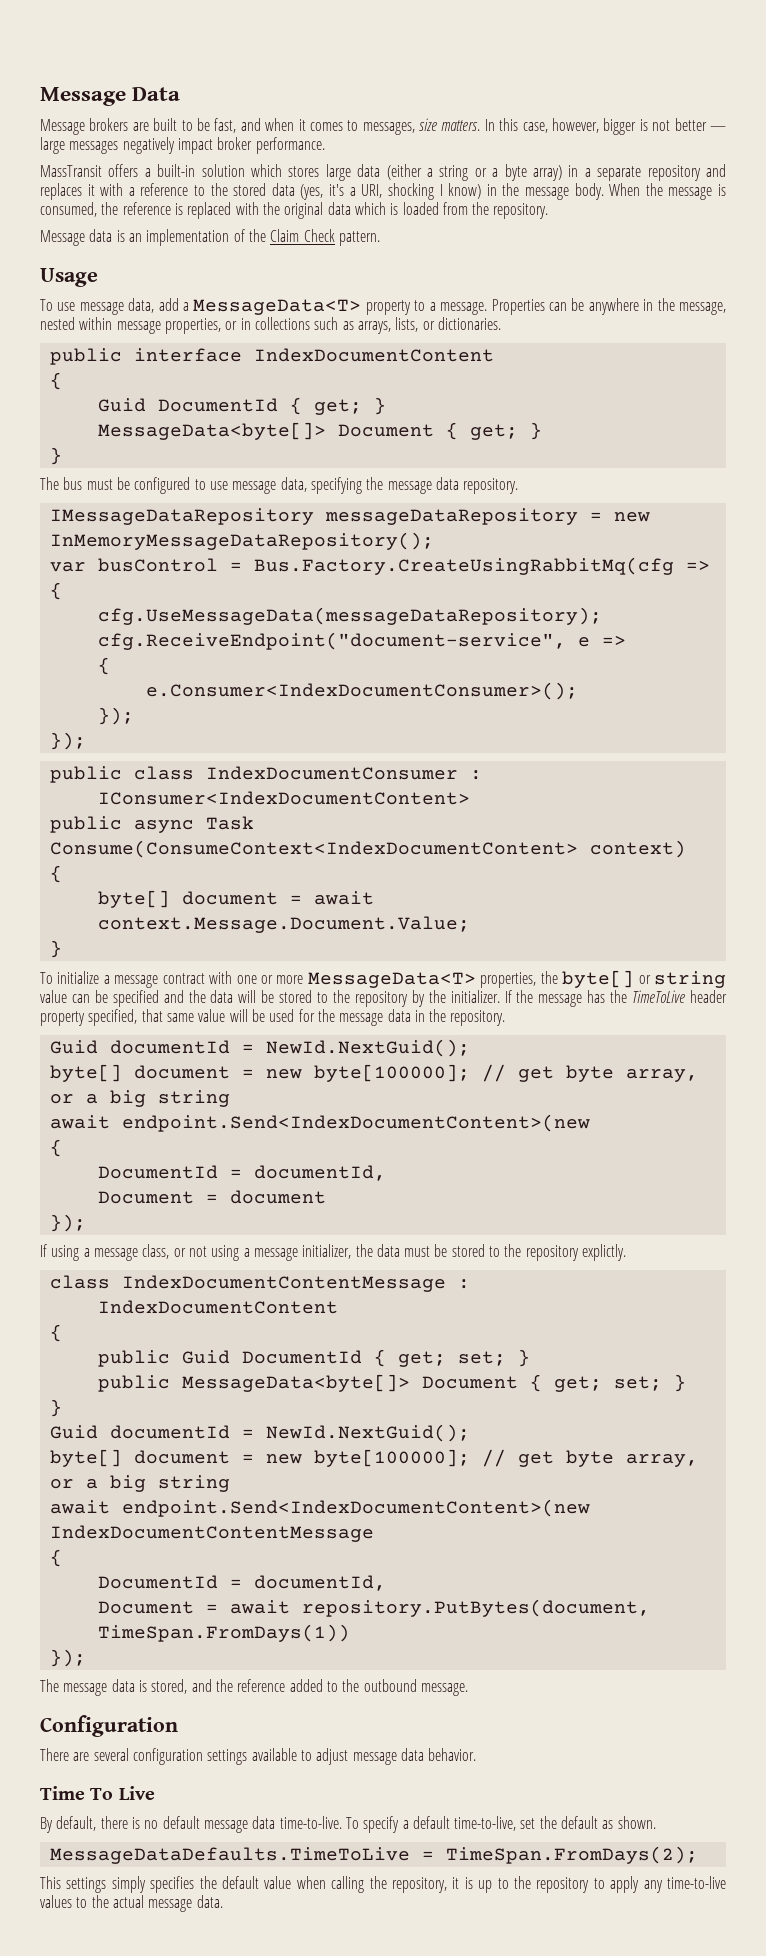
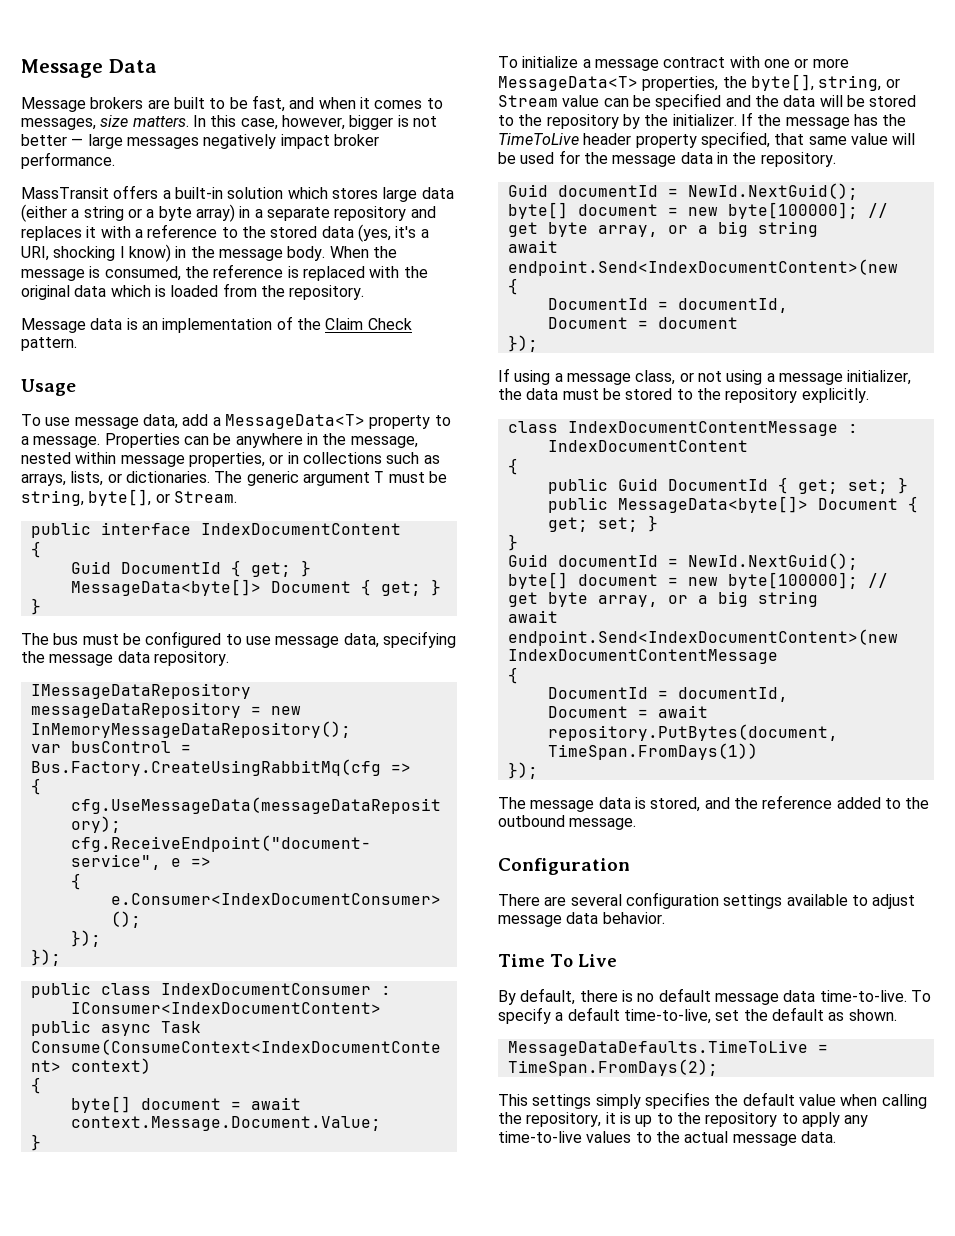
(501, 323) none -> [214,471,447,486] [21,489,237,506] The generic argument T must be string, byte[], or Stream.
[562,970,726,988] byte[] or string -> [750,74,900,91] [498,95,558,107] byte[], string, or Stream
[582,1244,627,1261] explictly. -> [801,388,869,403] explicitly.

